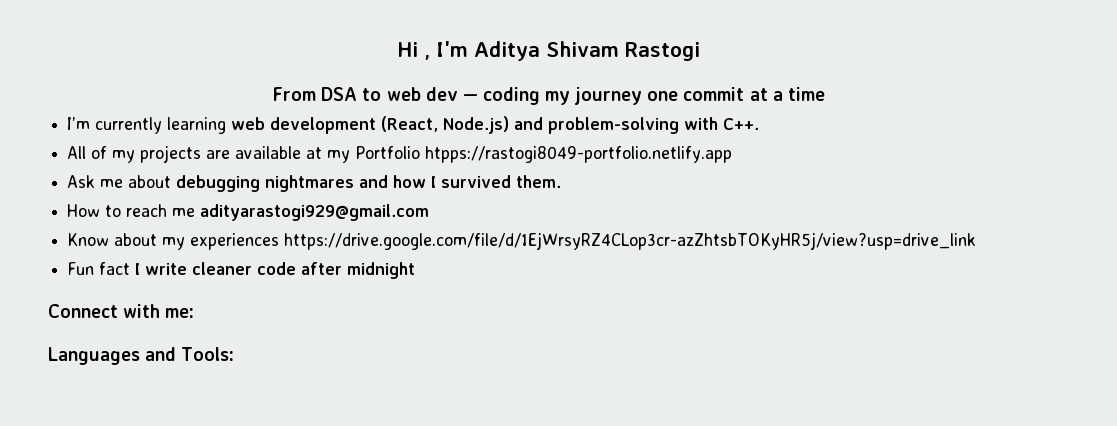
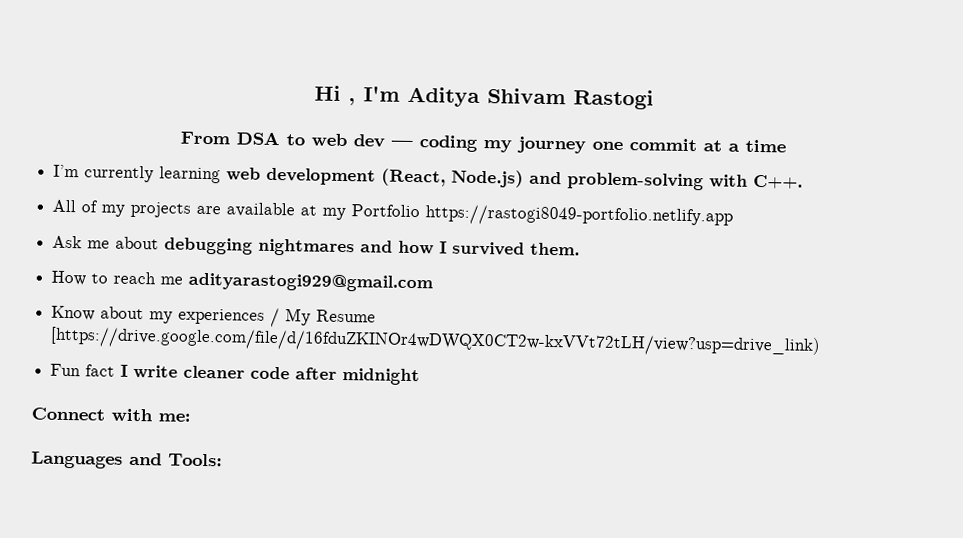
[425,146,733,163] htpps://rastogi8049-portfolio.netlify.app -> [425,204,734,228] https://rastogi8049-portfolio.netlify.app
[284,232,977,250] https://drive.google.com/file/d/1EjWrsyRZ4CLop3cr-azZhtsbTOKyHR5j/view?usp=drive_link -> [270,307,377,328] [50,326,822,357] / My Resume [https://drive.google.com/file/d/16fduZKINOr4wDWQX0CT2w-kxVVt72tLH/view?usp=drive_link)

